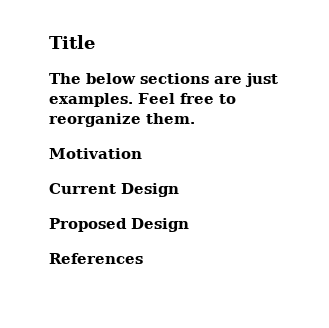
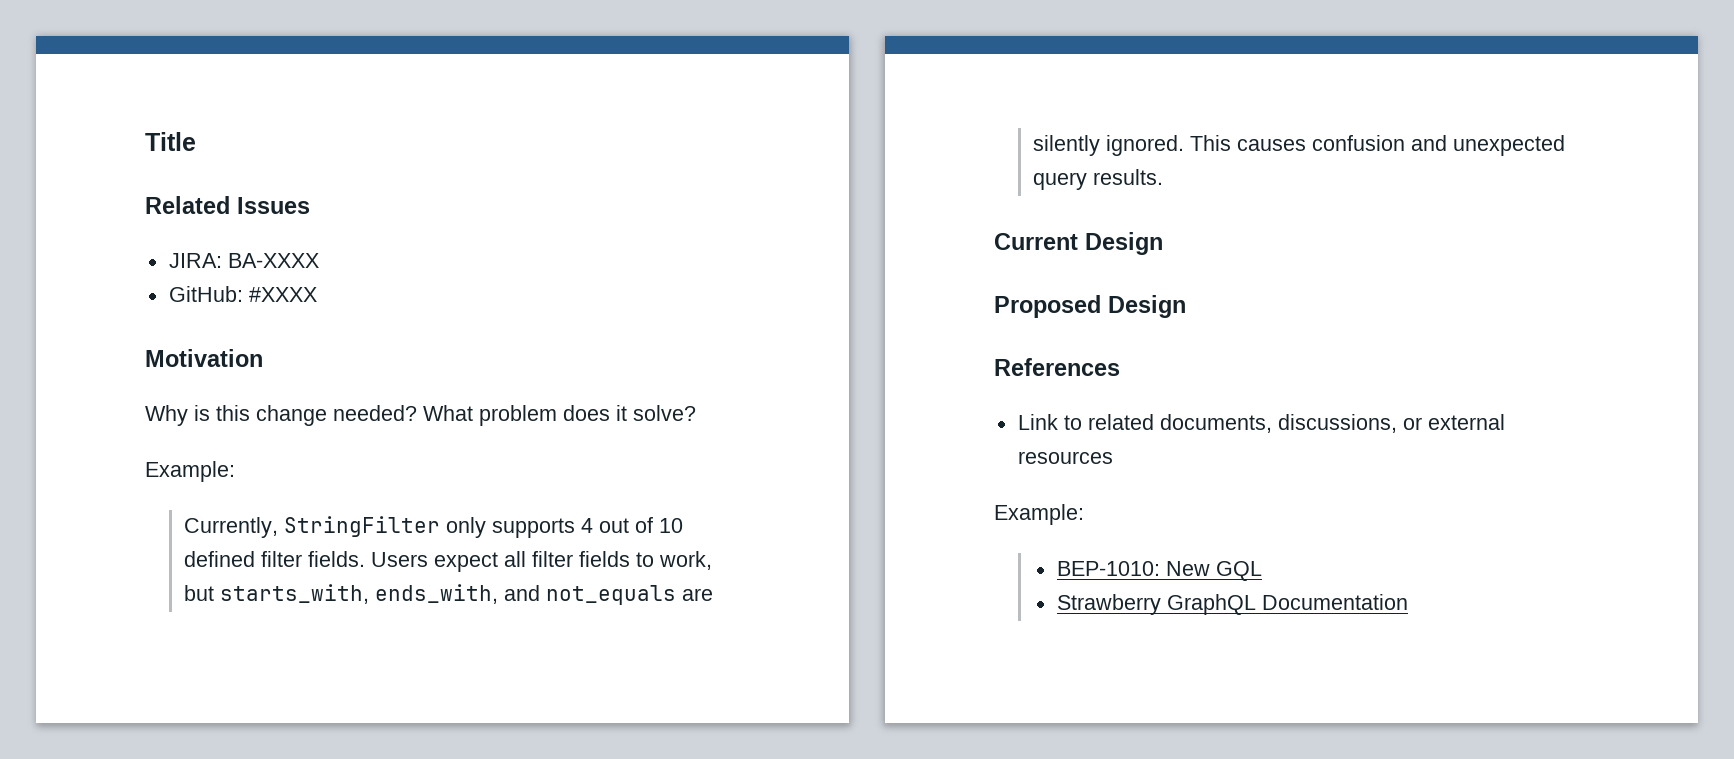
[49,73,278,87] [49,93,236,107] [49,113,195,127] [49,148,142,159] The below sections are just examples. Feel free to reorganize them. // Motivation -> [145,196,310,214] [168,253,319,268] [168,286,317,302] [145,349,263,367] [145,405,696,426] [145,461,235,482] [183,516,683,538] [183,551,712,572] [183,584,713,605] [1032,135,1565,156] [1032,169,1163,190] Related Issues // JIRA: BA-XXXX // GitHub: #XXXX // Motivation // Why is this change needed? What problem does it solve? // Example: // Currently, StringFilter only supports 4 out of 10 defined filter fields. Users expect all filter fields to work, but starts_with, ends_with, and not_equals are silently ignored. This causes confusion and unexpected query results.
(143, 258) none -> [1017,414,1505,433] [1017,451,1113,464] [994,504,1084,525] [1056,561,1262,581] [1056,594,1408,615] // Link to related documents, discussions, or external resources // Example: // BEP-1010: New GQL // Strawberry GraphQL Documentation

